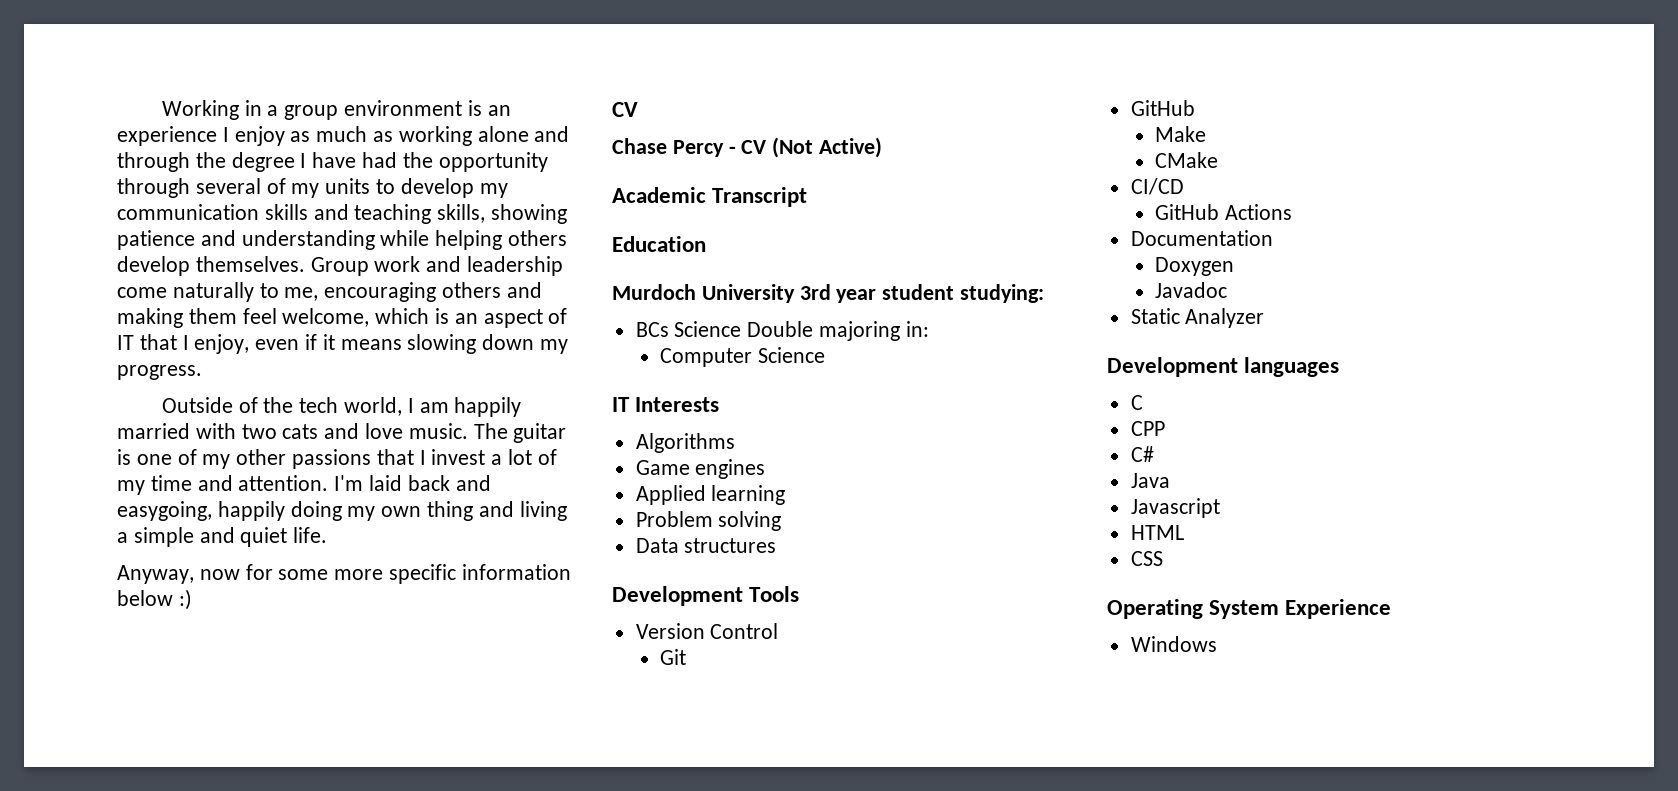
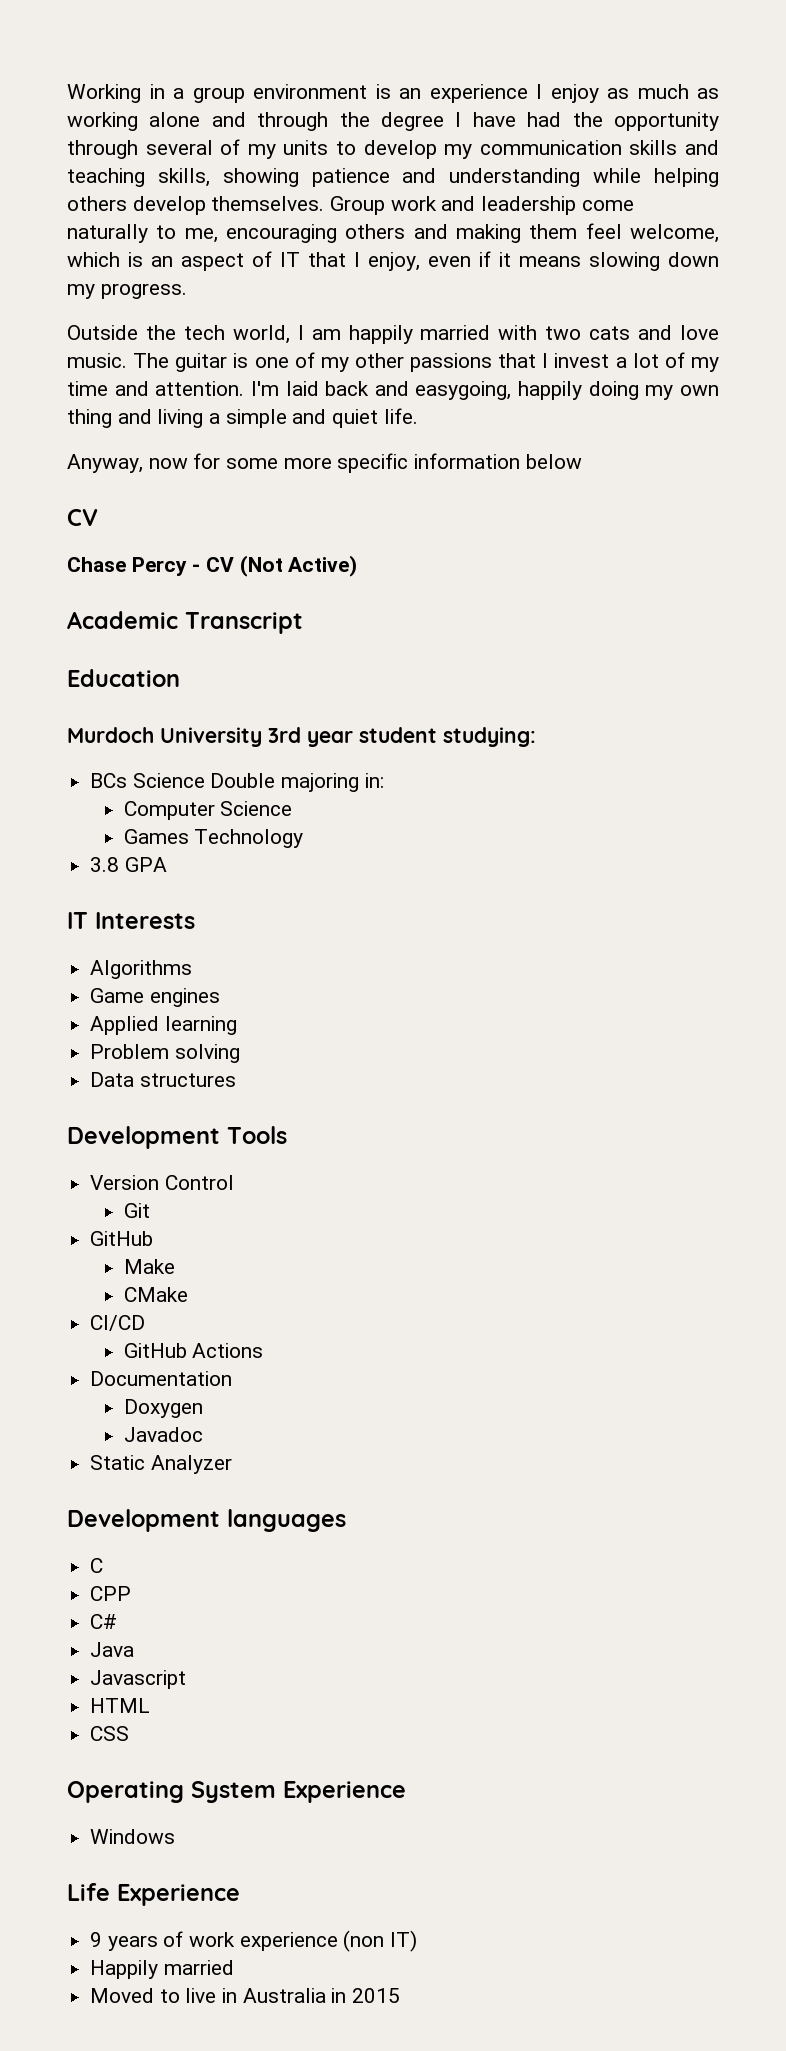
[238,397,258,413] of -> (138, 332) none
[178,589,192,610] :) -> (582, 461) none
(825, 355) none -> [123,829,304,848] [90,857,167,872] // Games Technology // 3.8 GPA
(1217, 644) none -> [67,1883,240,1906] [90,1930,418,1952] [90,1960,234,1979] [90,1988,401,2003] // Life Experience // 9 years of work experience (non IT) // Happily married // Moved to live in Australia in 2015

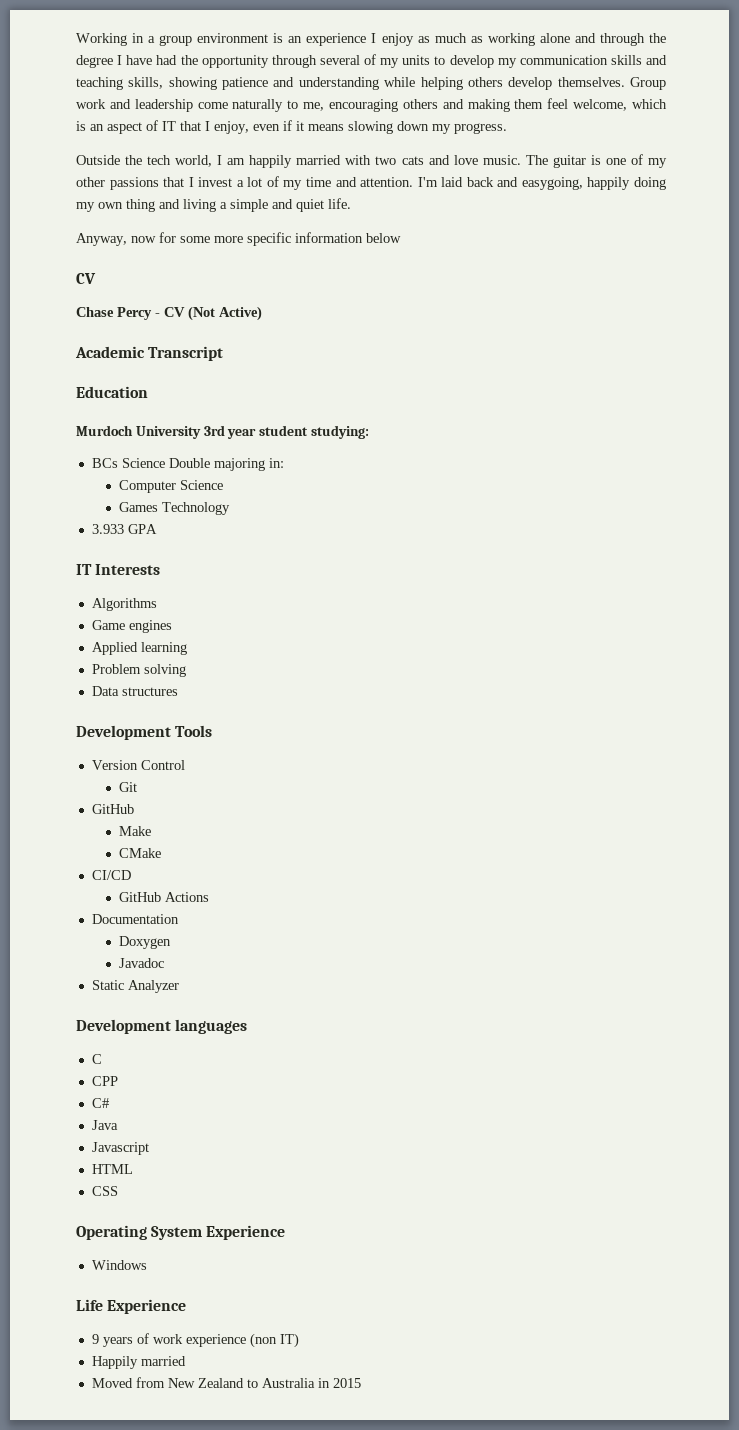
[90,857,120,872] 3.8 -> [91,524,124,534] 3.933
[159,1988,238,2003] to live in -> [135,1377,258,1388] from New Zealand to

